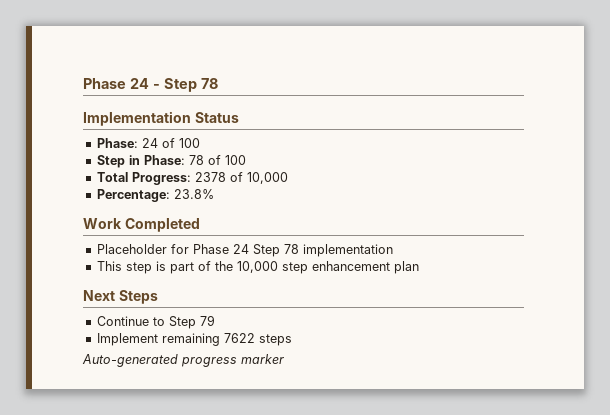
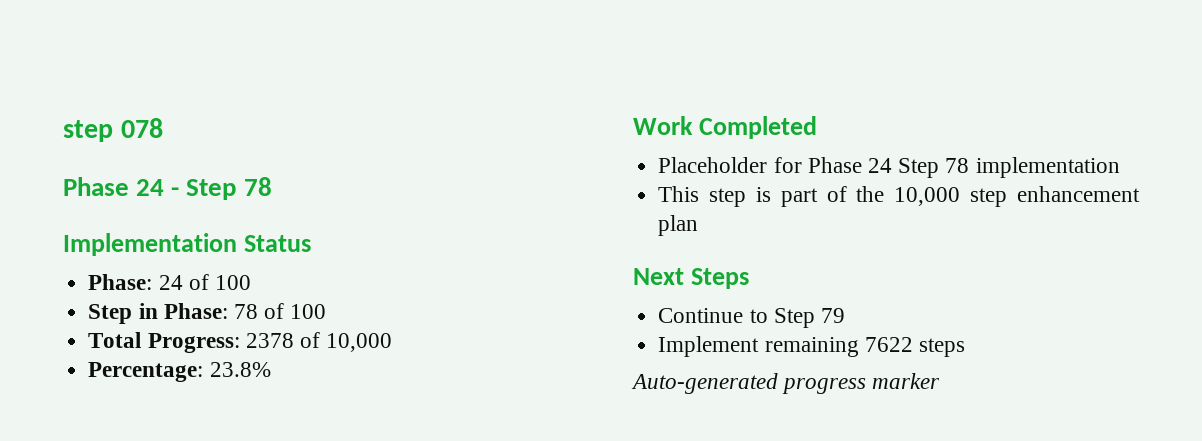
(83, 83) none -> [63,118,163,142] step 078 //

